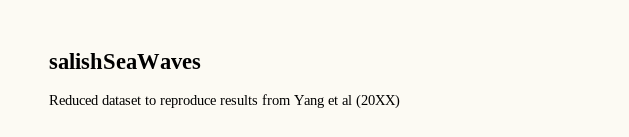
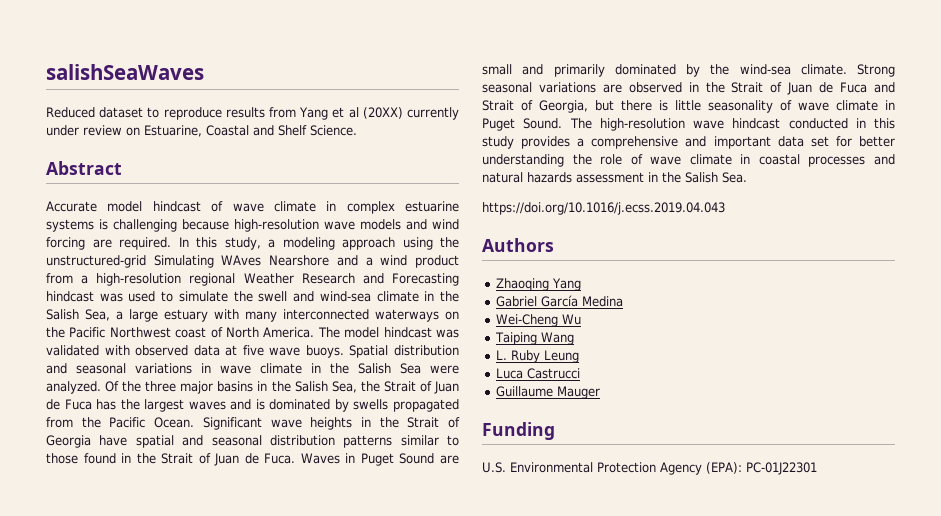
(400, 101) none -> [407,107,460,120] [46,125,357,137] [46,161,122,175] [46,201,459,214] [46,219,459,232] [46,237,459,250] [46,255,460,268] [46,273,459,286] [46,291,460,302] [46,309,459,322] [46,327,459,338] [46,345,459,358] [46,363,459,374] [46,381,459,394] [46,399,459,412] [46,417,460,430] [46,435,459,448] [46,453,460,466] [482,64,895,77] [482,82,896,95] [482,100,895,113] [482,118,895,131] [482,136,895,149] [482,154,895,167] [482,172,747,183] [482,202,725,215] [482,238,554,252] [496,278,582,291] [496,295,624,307] [496,314,582,327] [495,332,575,345] [496,350,580,363] [496,368,581,379] [496,386,601,399] [482,422,555,440] [482,462,817,475] currently under review on Estuarine, Coastal and Shelf Science. // Abstract // Accurate model hindcast of wave climate in complex estuarine systems is challenging because high-resolution wave models and wind forcing are required. In this study, a modeling approach using the unstructured-grid Simulating WAves Nearshore and a wind product from a high-resolution regional Weather Research and Forecasting hindcast was used to simulate the swell and wind-sea climate in the Salish Sea, a large estuary with many interconnected waterways on the Pacific Northwest coast of North America. The model hindcast was validated with observed data at five wave buoys. Spatial distribution and seasonal variations in wave climate in the Salish Sea were analyzed. Of the three major basins in the Salish Sea, the Strait of Juan de Fuca has the largest waves and is dominated by swells propagated from the Pacific Ocean. Significant wave heights in the Strait of Georgia have spatial and seasonal distribution patterns similar to those found in the Strait of Juan de Fuca. Waves in Puget Sound are small and primarily dominated by the wind-sea climate. Strong seasonal variations are observed in the Strait of Juan de Fuca and Strait of Georgia, but there is little seasonality of wave climate in Puget Sound. The high-resolution wave hindcast conducted in this study provides a comprehensive and important data set for better understanding the role of wave climate in coastal processes and natural hazards assessment in the Salish Sea. // https://doi.org/10.1016/j.ecss.2019.04.043 // Authors // Zhaoqing Yang // Gabriel García Medina // Wei-Cheng Wu // Taiping Wang // L. Ruby Leung // Luca Castrucci // Guillaume Mauger // Funding // U.S. Environmental Protection Agency (EPA): PC-01J22301

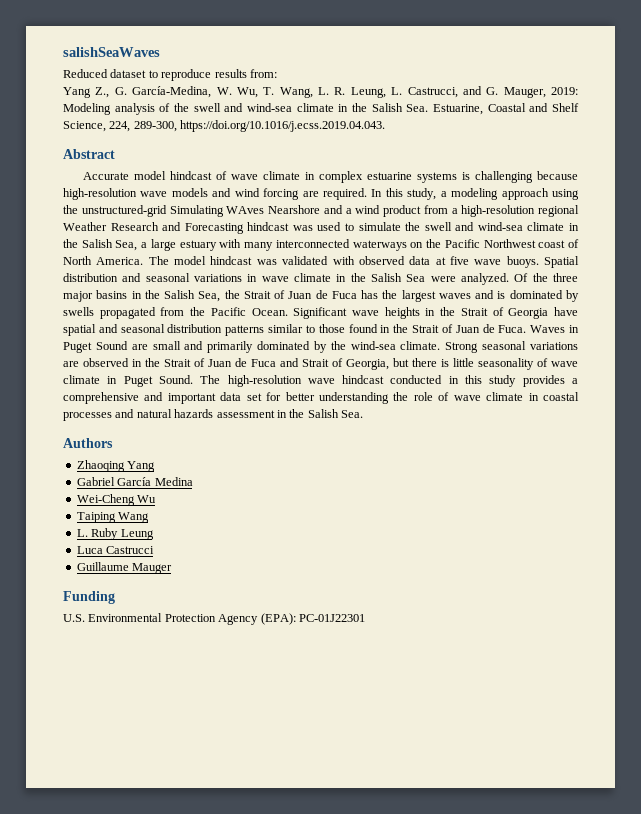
[269,107,460,120] [46,125,357,137] from Yang et al (20XX) currently under review on Estuarine, Coastal and Shelf Science. -> [249,69,277,78] [63,86,578,98] [63,103,580,115] [63,120,386,132] from: // Yang Z., G. García-Medina, W. Wu, T. Wang, L. R. Leung, L. Castrucci, and G. Mauger, 2019: Modeling analysis of the swell and wind-sea climate in the Salish Sea. Estuarine, Coastal and Shelf Science, 224, 289-300, https://doi.org/10.1016/j.ecss.2019.04.043.
[482,202,725,215] // https://doi.org/10.1016/j.ecss.2019.04.043 -> (363, 414) none

